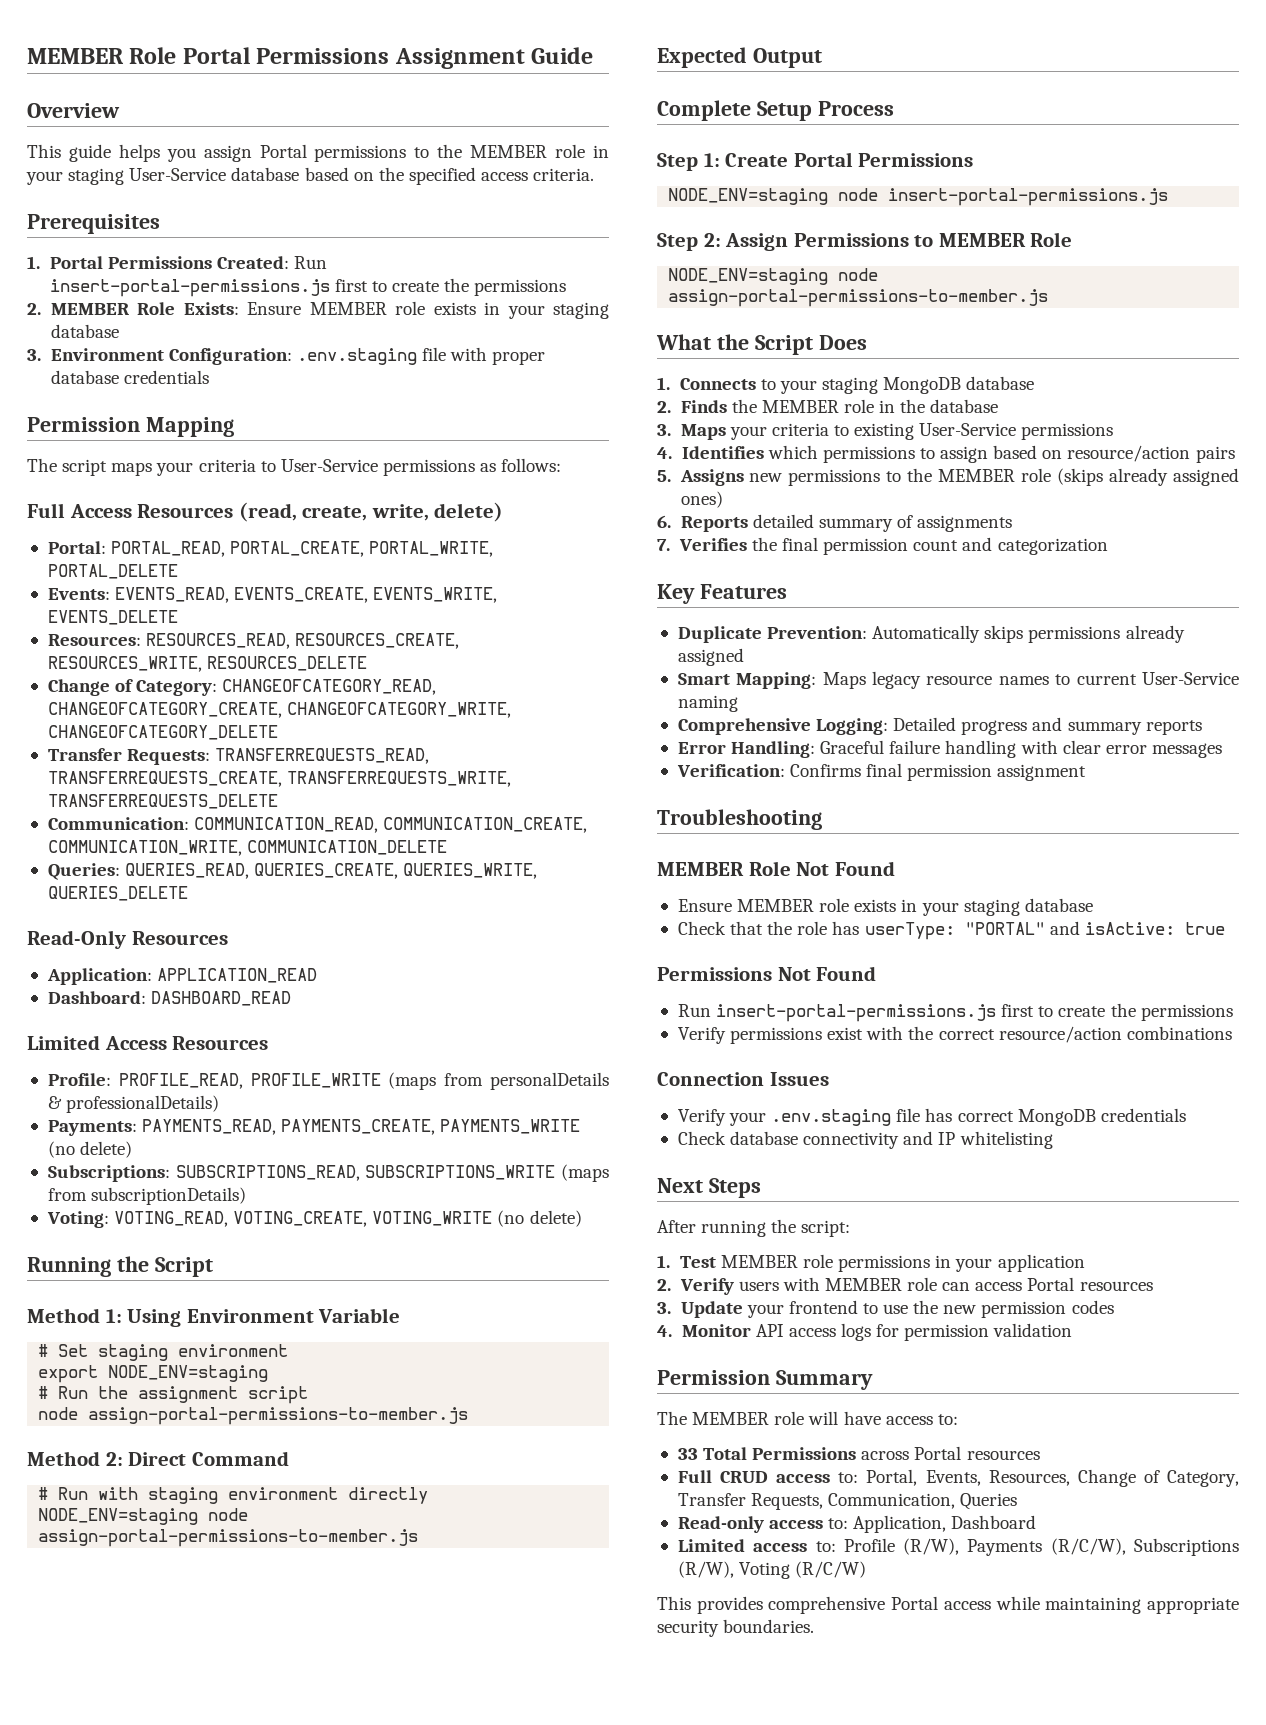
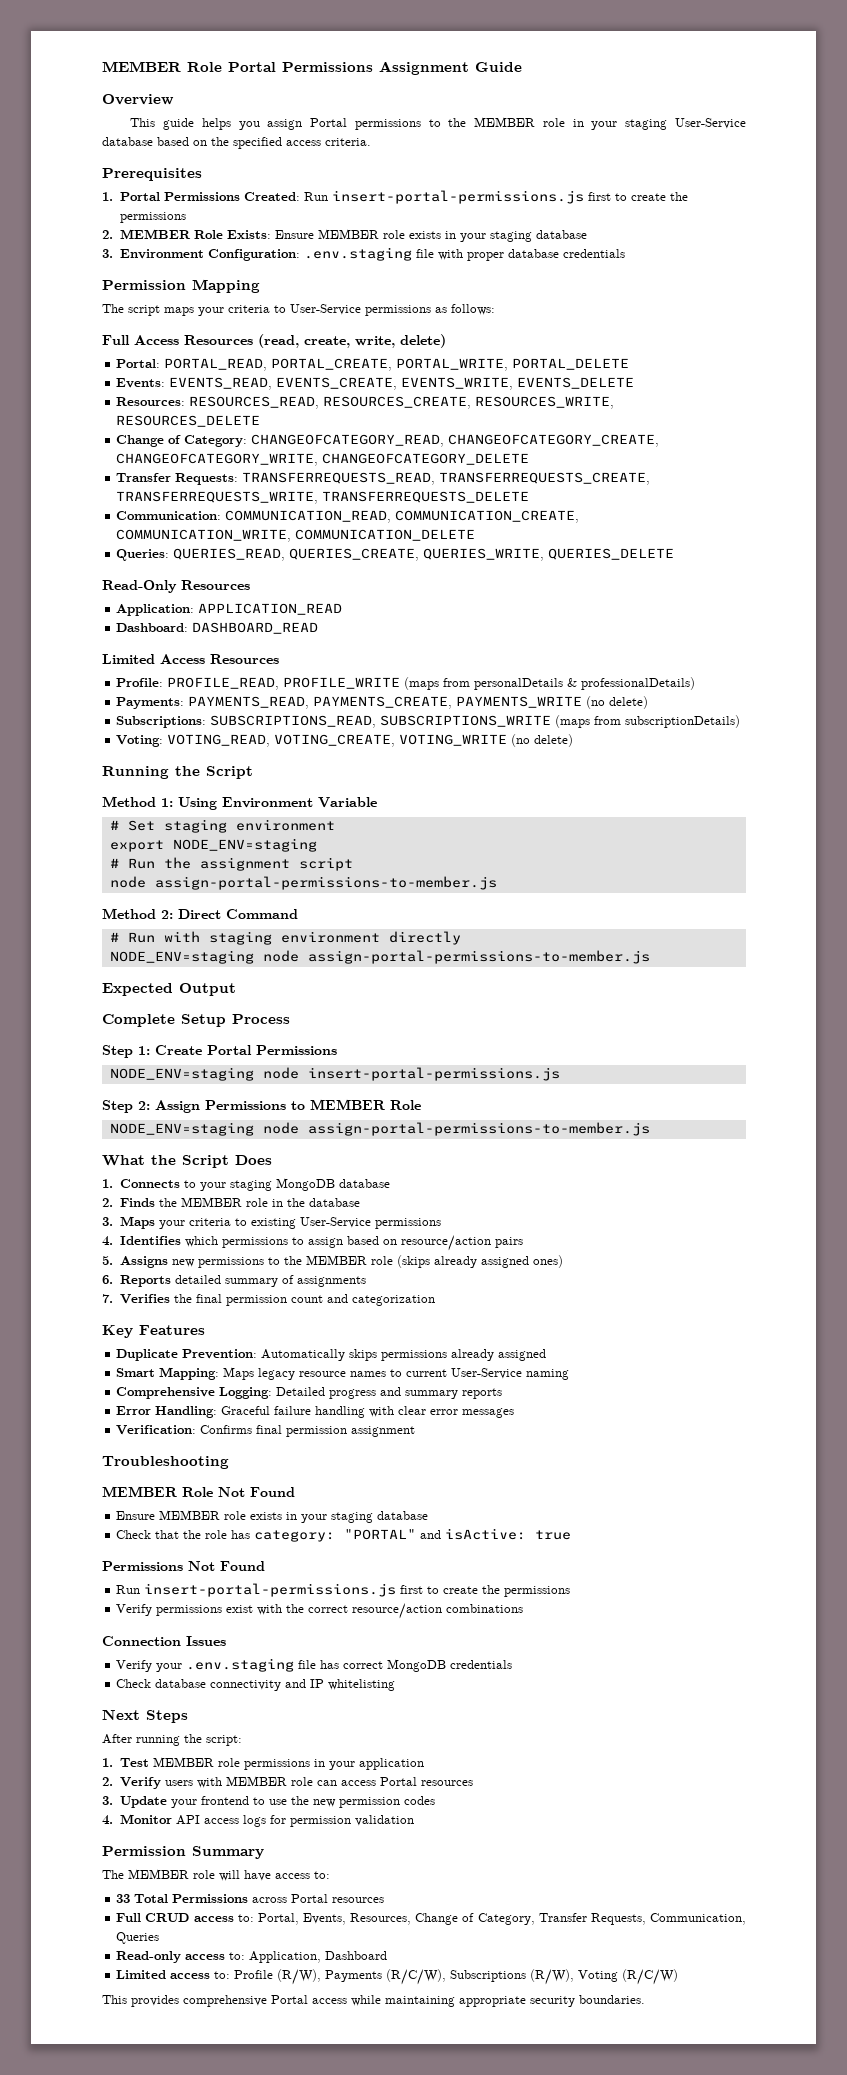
[864,922,955,940] userType: -> [254,1530,336,1542] category:

